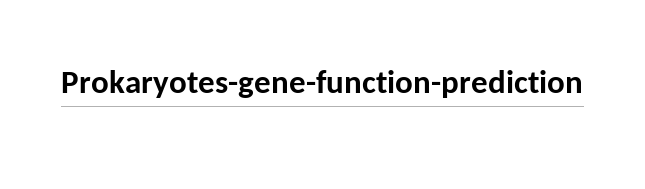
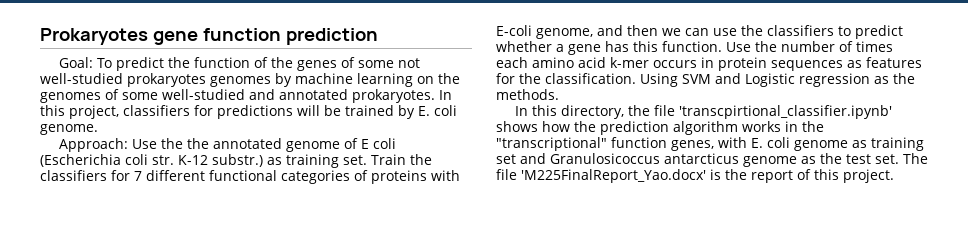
[61,70,583,98] Prokaryotes-gene-function-prediction -> [40,28,378,45] [58,57,421,71] [40,73,460,87] [40,89,452,103] [40,105,457,119] [40,124,98,135] [58,138,396,152] [40,154,432,168] [40,170,460,184] [496,25,903,39] [496,41,893,55] [496,57,922,71] [496,73,915,87] [496,89,559,100] [514,105,892,119] [496,121,824,135] [496,137,924,151] [496,153,928,167] [496,169,894,183] Prokaryotes gene function prediction // Goal: To predict the function of the genes of some not well-studied prokaryotes genomes by machine learning on the genomes of some well-studied and annotated prokaryotes. In this project, classifiers for predictions will be trained by E. coli genome. // Approach: Use the the annotated genome of E coli (Escherichia coli str. K-12 substr.) as training set. Train the classifiers for 7 different functional categories of proteins with E-coli genome, and then we can use the classifiers to predict whether a gene has this function. Use the number of times each amino acid k-mer occurs in protein sequences as features for the classification. Using SVM and Logistic regression as the methods. // In this directory, the file 'transcpirtional_classifier.ipynb' shows how the prediction algorithm works in the "transcriptional" function genes, with E. coli genome as training set and Granulosicoccus antarcticus genome as the test set. The file 'M225FinalReport_Yao.docx' is the report of this project.

